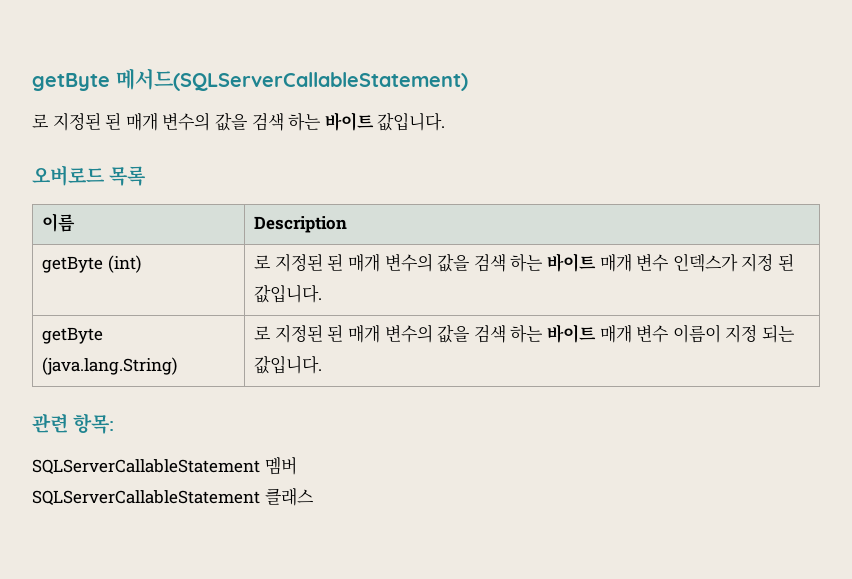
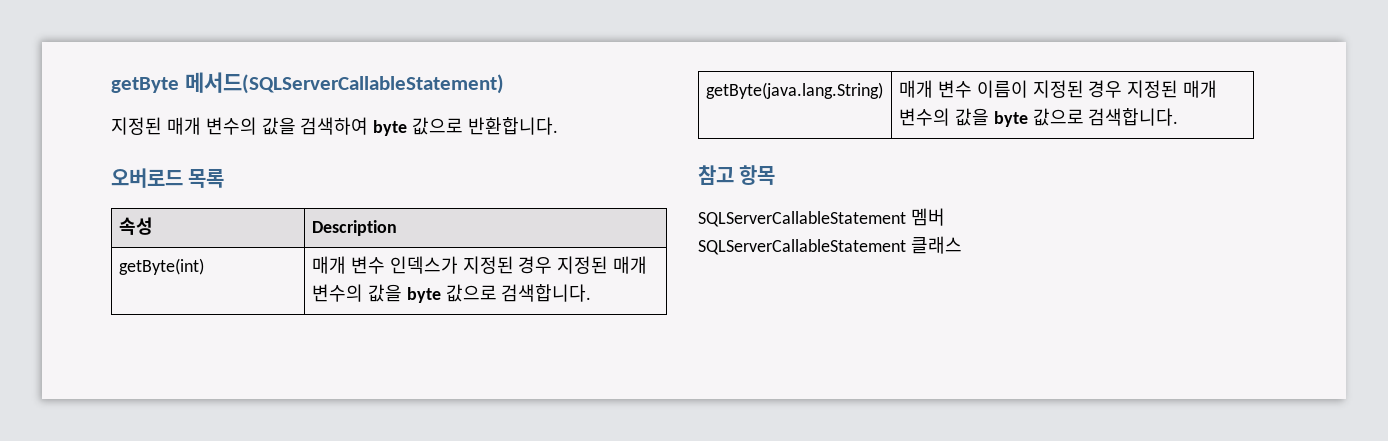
[32,112,446,131] 로 지정된 된 매개 변수의 값을 검색 하는 바이트 값입니다. -> [111,117,559,136] 지정된 매개 변수의 값을 검색하여 byte 값으로 반환합니다.
[42,213,76,232] 이름 -> [118,217,153,235] 속성
[42,255,141,273] [254,253,794,272] [254,284,323,303] [42,327,104,344] [42,357,178,375] [254,324,795,343] [254,355,323,374] [32,413,115,434] getByte (int) | 로 지정된 된 매개 변수의 값을 검색 하는 바이트 매개 변수 인덱스가 지정 된 값입니다. // getByte (java.lang.String) | 로 지정된 된 매개 변수의 값을 검색 하는 바이트 매개 변수 이름이 지정 되는 값입니다. // 관련 항목: -> [118,258,204,275] [311,256,648,274] [311,284,592,303] [705,82,883,99] [898,80,1218,98] [898,108,1179,127] [698,165,776,185] getByte(int) | 매개 변수 인덱스가 지정된 경우 지정된 매개 변수의 값을 byte 값으로 검색합니다. // getByte(java.lang.String) | 매개 변수 이름이 지정된 경우 지정된 매개 변수의 값을 byte 값으로 검색합니다. // 참고 항목

